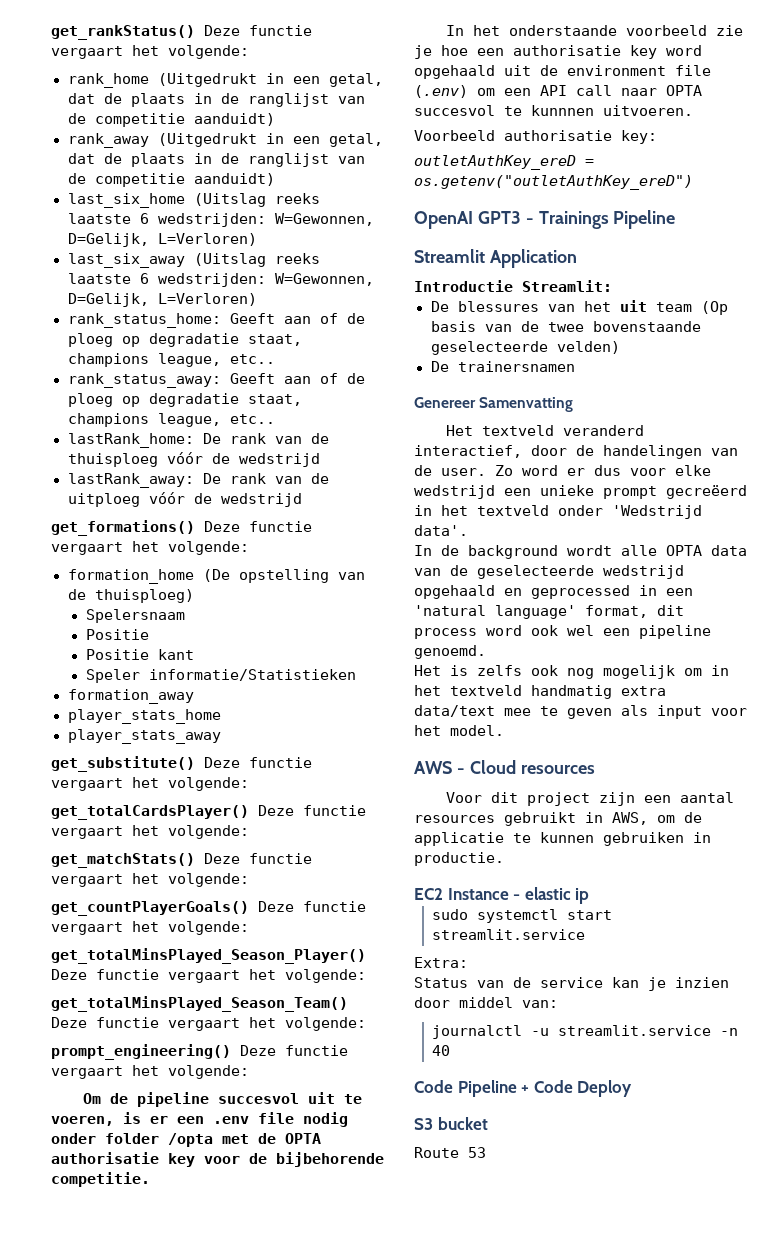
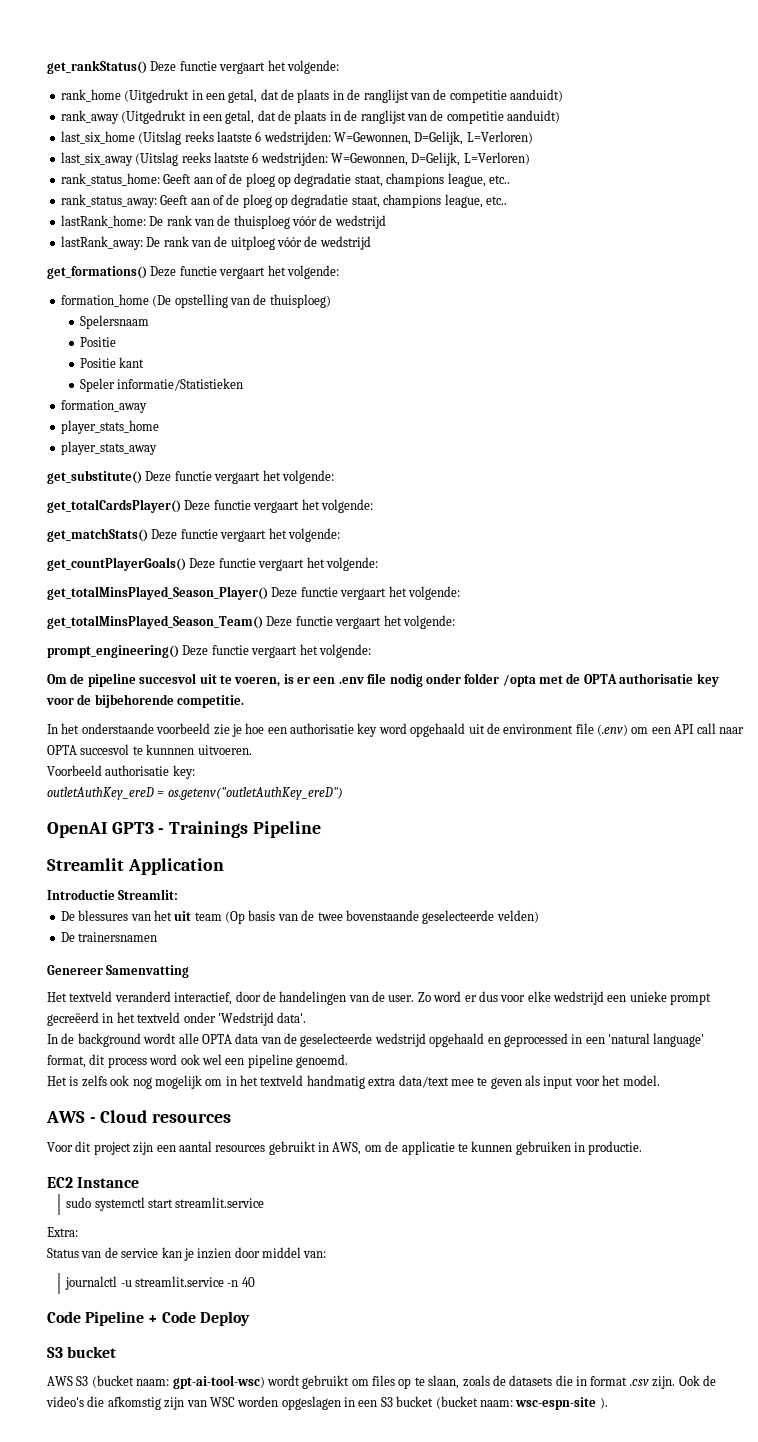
[513,887,590,904] - elastic ip -> (140, 1182) none
[414,1147,486,1158] Route 53 -> [47,1375,716,1389] [46,1396,608,1410] AWS S3 (bucket naam: gpt-ai-tool-wsc) wordt gebruikt om files op te slaan, zoals de datasets die in format .csv zijn. Ook de video's die afkomstig zijn van WSC worden opgeslagen in een S3 bucket (bucket naam: wsc-espn-site ).

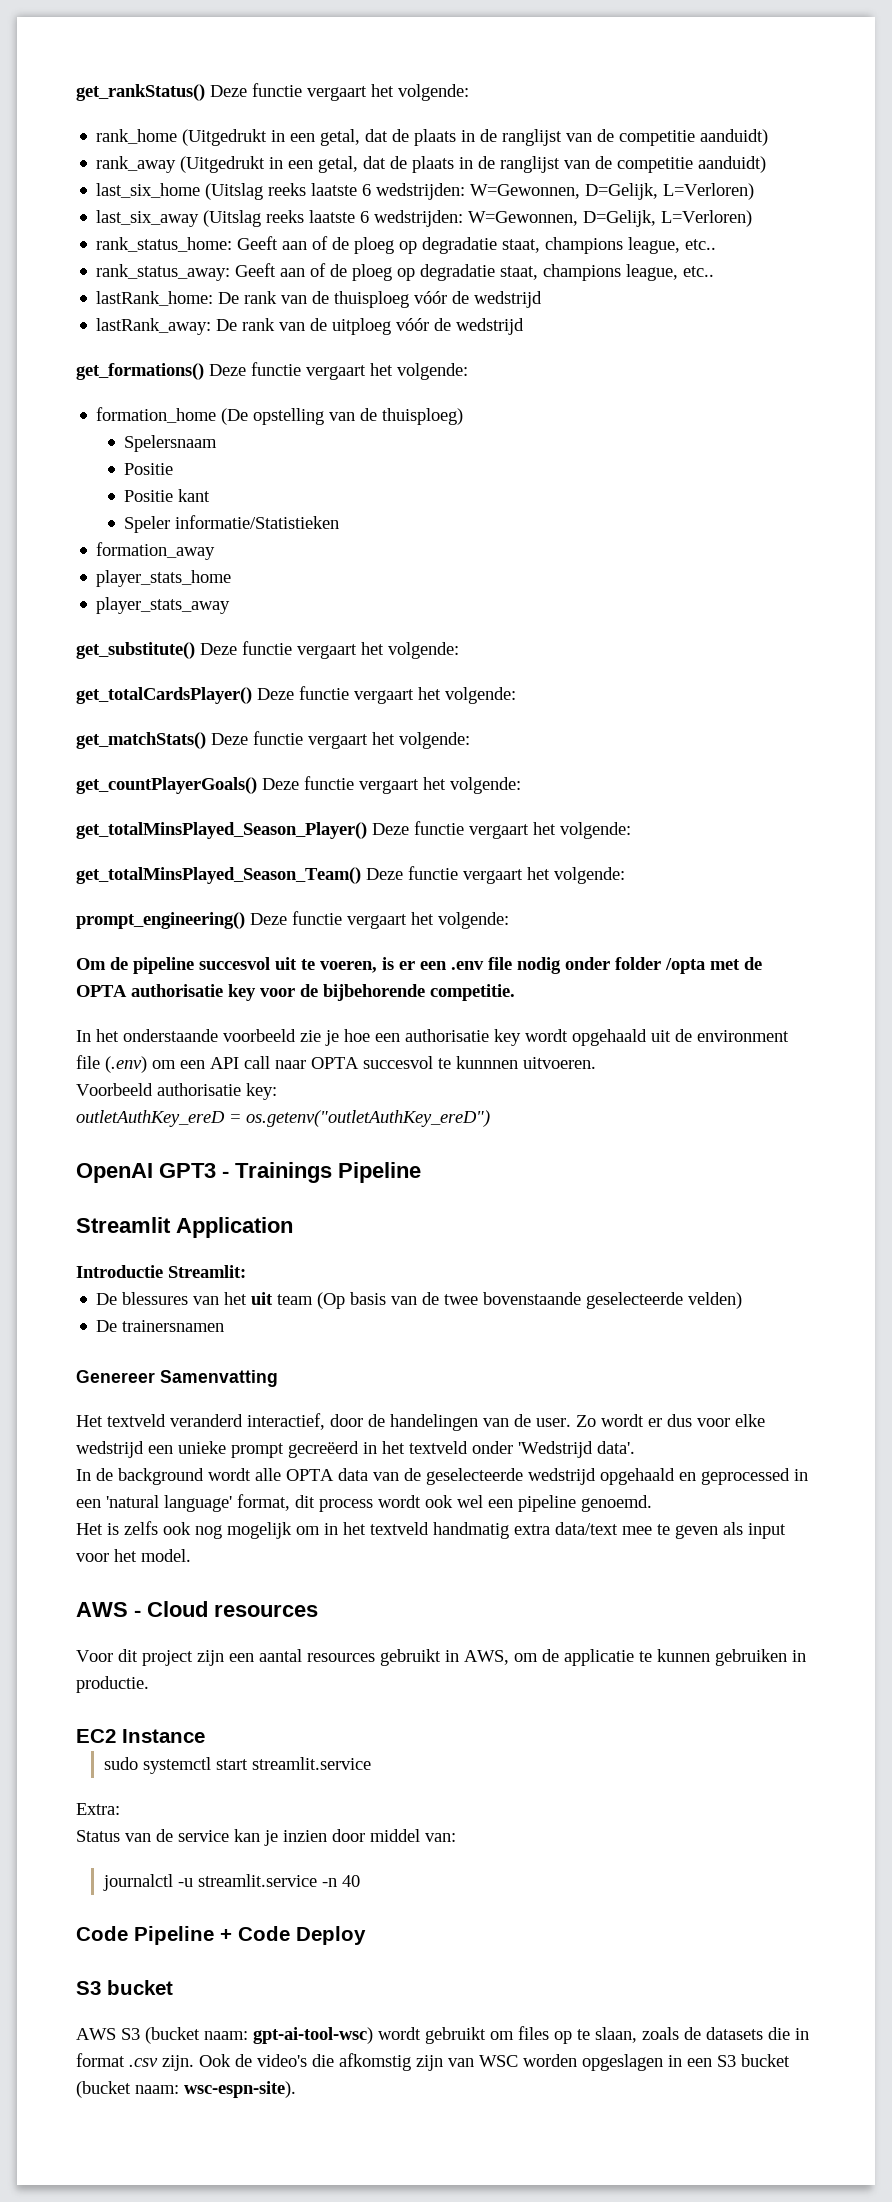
[378,723,407,734] word -> [525,1029,568,1042] wordt
[433,991,462,1002] word -> [601,1414,644,1427] wordt
[149,1054,178,1065] word -> [378,1495,421,1508] wordt
[515,1397,608,1410] wsc-espn-site ). -> [184,2081,296,2098] wsc-espn-site).

